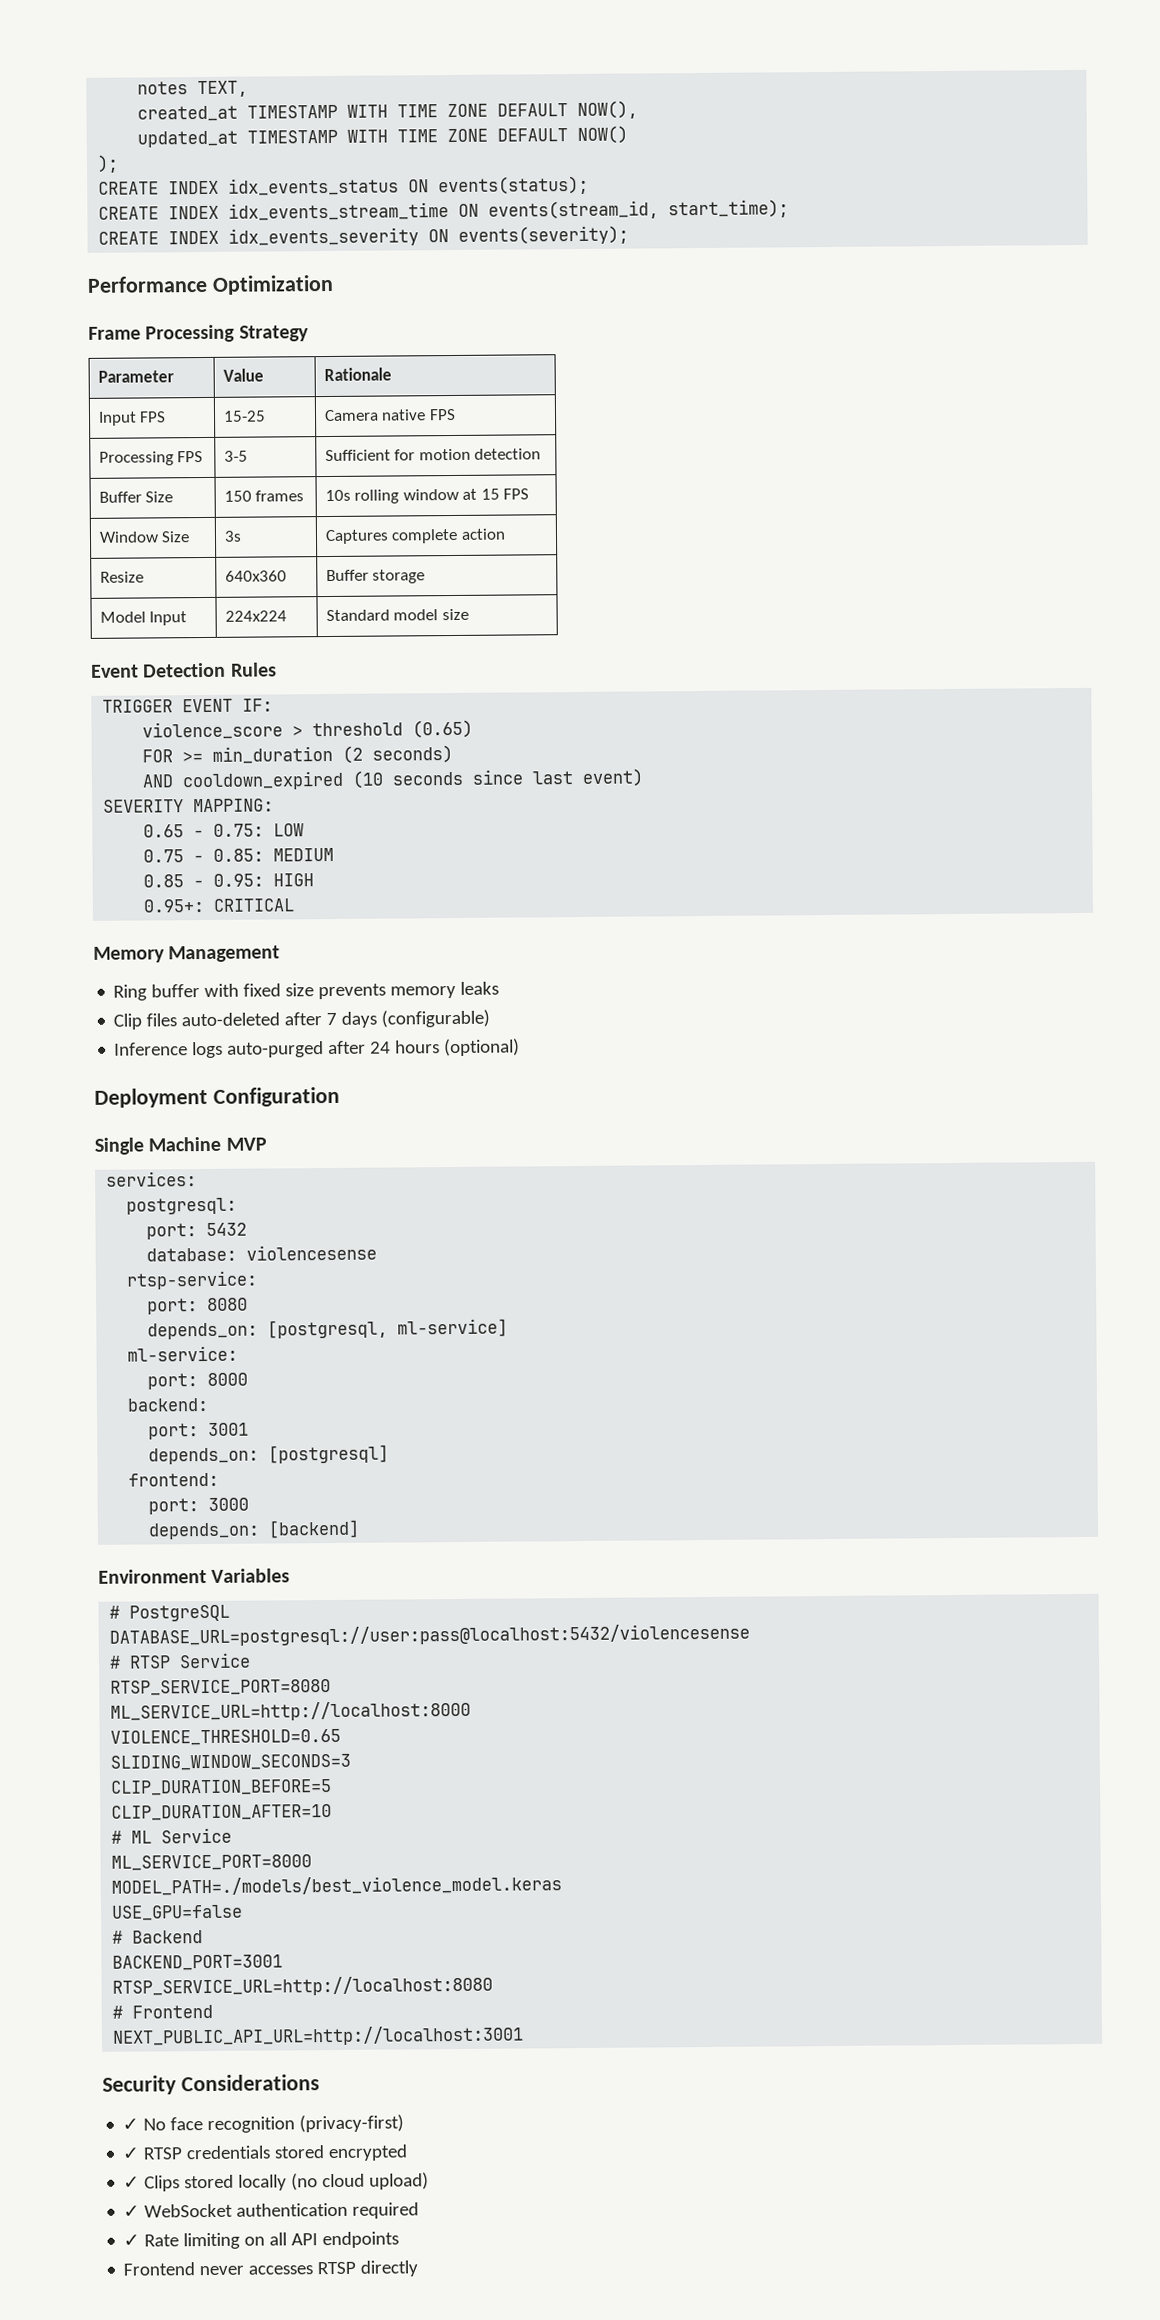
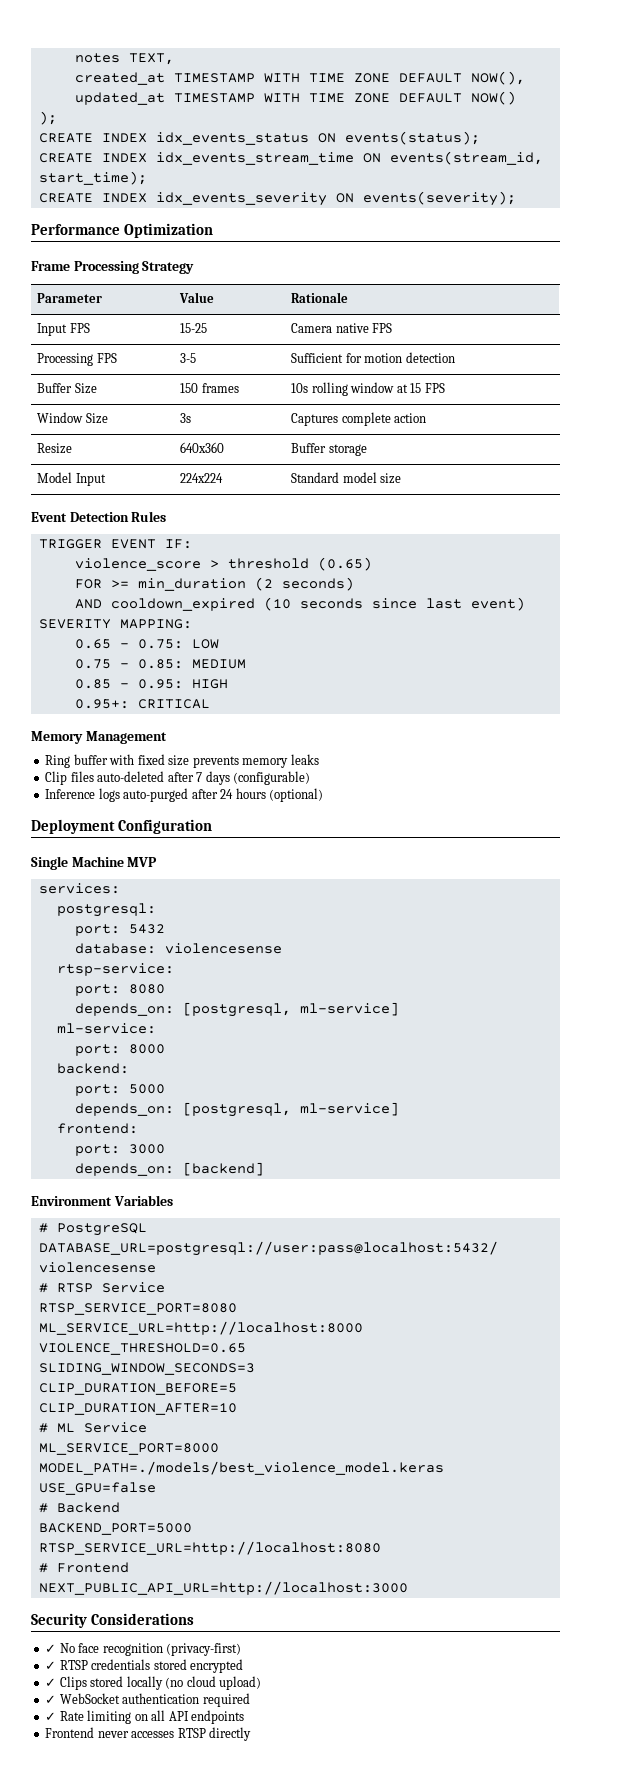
[208,1422,250,1436] [148,1444,390,1465] 3001 // depends_on: [postgresql] -> [128,1084,165,1094] [74,1102,399,1117] 5000 // depends_on: [postgresql, ml-service]
[112,1954,284,1971] BACKEND_PORT=3001 -> [38,1523,192,1535] BACKEND_PORT=5000
[112,2025,525,2047] NEXT_PUBLIC_API_URL=http://localhost:3001 -> [38,1581,408,1595] NEXT_PUBLIC_API_URL=http://localhost:3000

